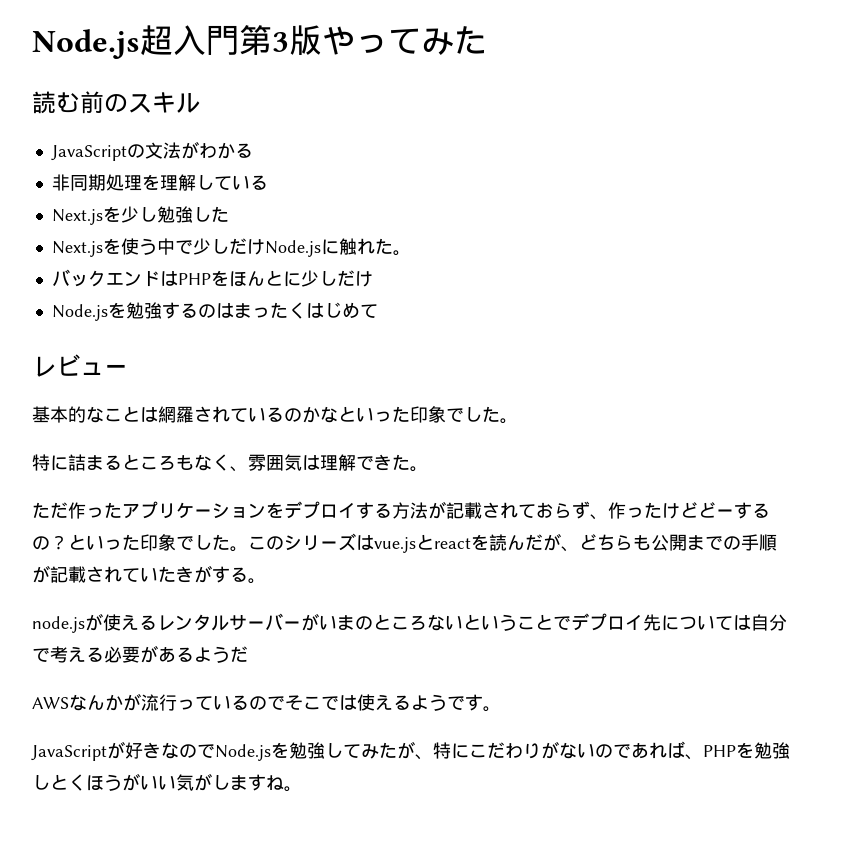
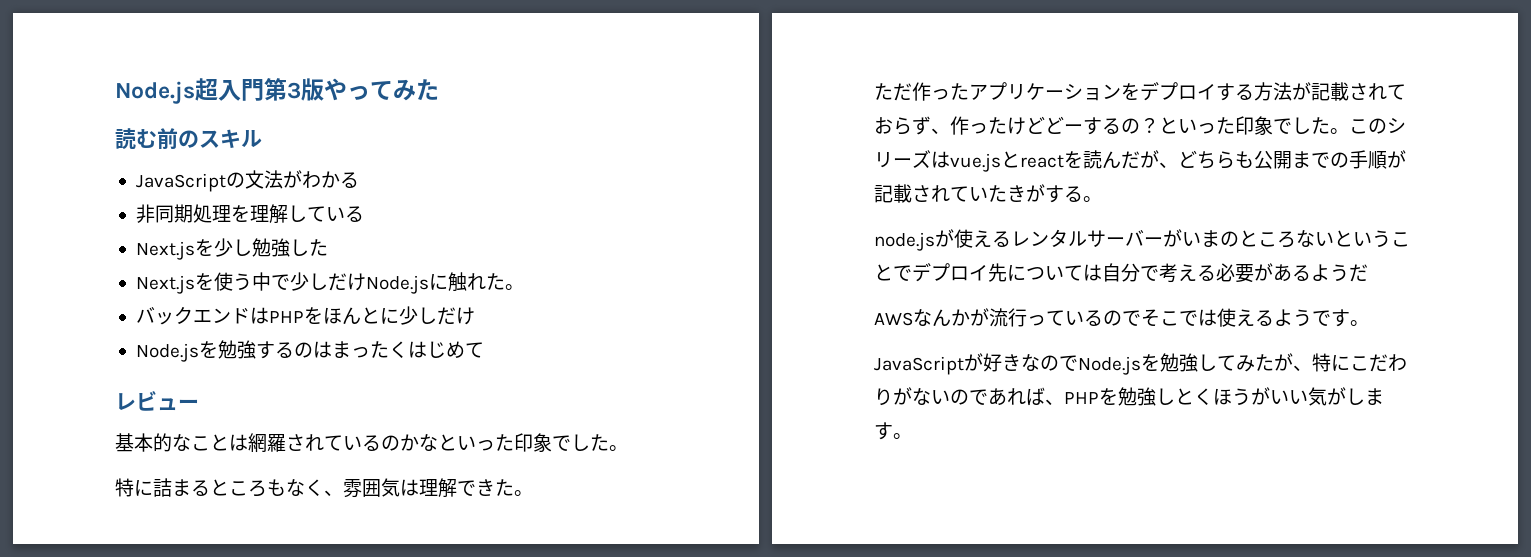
[266,775,284,790] ね -> (893, 431) none

